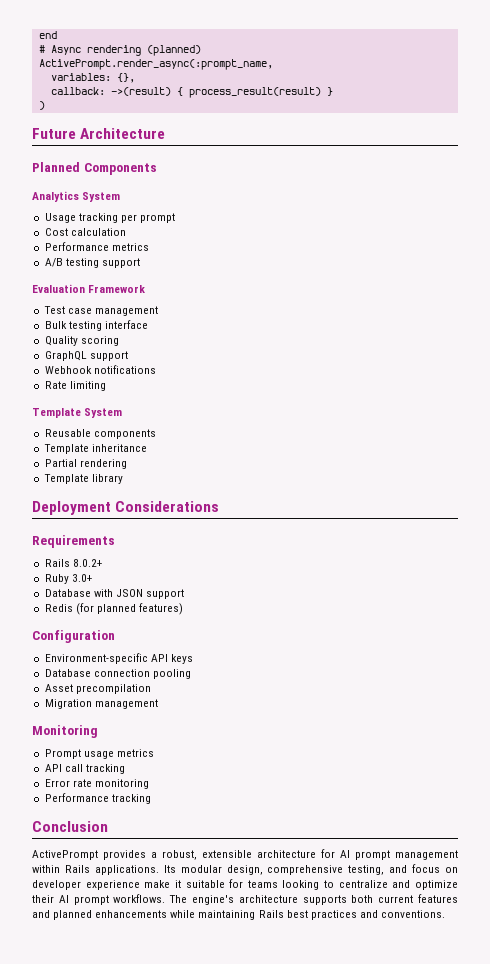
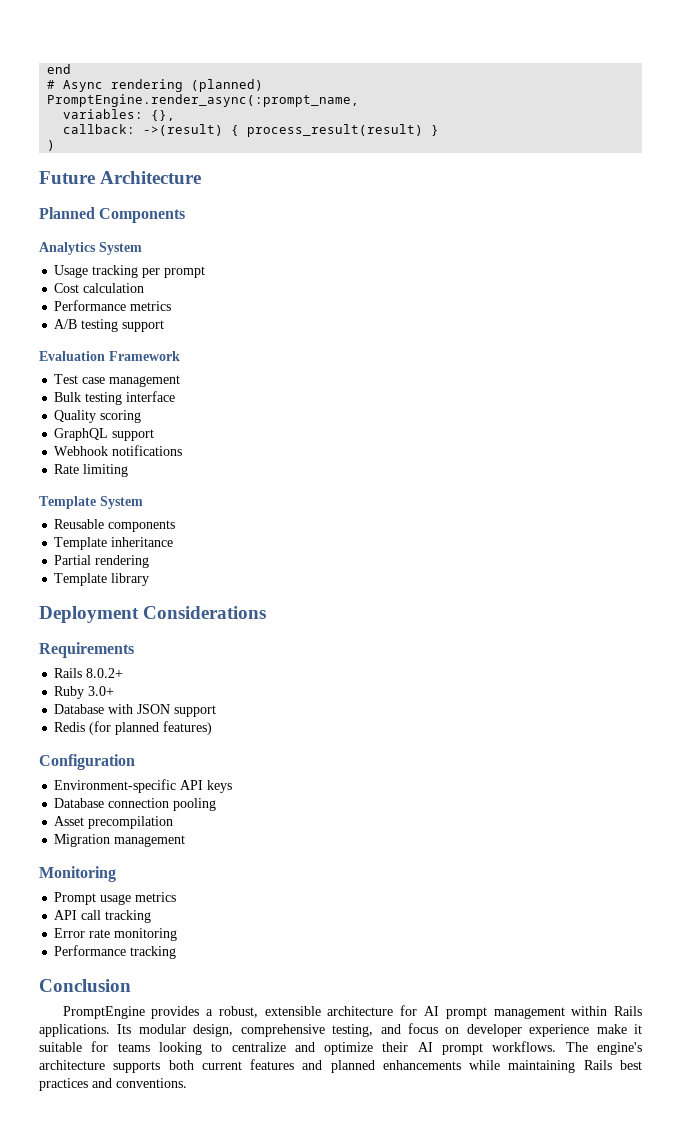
[38,59,273,70] ActivePrompt.render_async(:prompt_name, -> [47,94,360,107] PromptEngine.render_async(:prompt_name,
[32,850,98,860] ActivePrompt -> [62,1006,145,1019] PromptEngine

